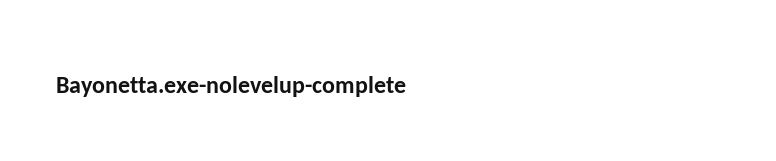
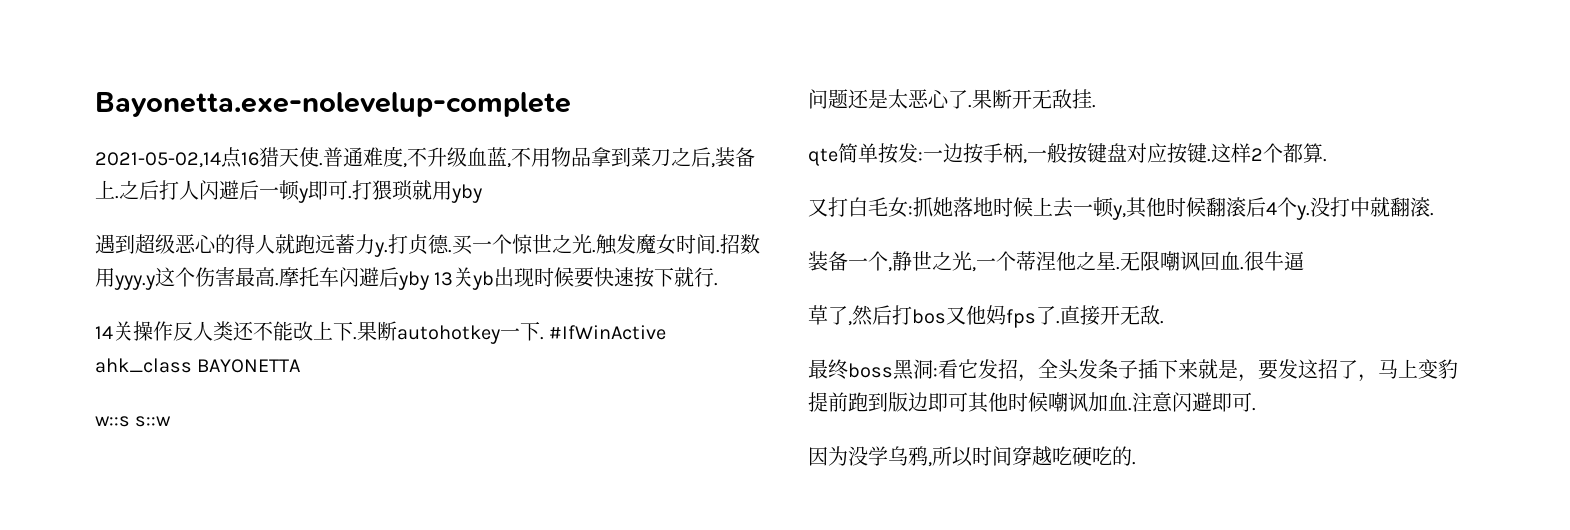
(406, 86) none -> [95,146,755,168] [95,180,482,203] [95,234,760,257] [95,267,719,290] [95,321,667,344] [95,358,301,373] [95,416,172,427] [808,89,1096,109] [808,143,1327,166] [808,197,1434,220] [808,251,1304,272] [808,305,1164,328] [808,359,1458,382] [808,392,1256,413] [808,446,1136,467] // 2021-05-02,14点16猎天使.普通难度,不升级血蓝,不用物品拿到菜刀之后,装备上.之后打人闪避后一顿y即可.打猥琐就用yby // 遇到超级恶心的得人就跑远蓄力y.打贞德.买一个惊世之光.触发魔女时间.招数用yyy.y这个伤害最高.摩托车闪避后yby 13关yb出现时候要快速按下就行. // 14关操作反人类还不能改上下.果断autohotkey一下. #IfWinActive ahk_class BAYONETTA // w::s s::w // 问题还是太恶心了.果断开无敌挂. // qte简单按发:一边按手柄,一般按键盘对应按键.这样2个都算. // 又打白毛女:抓她落地时候上去一顿y,其他时候翻滚后4个y.没打中就翻滚. // 装备一个,静世之光,一个蒂涅他之星.无限嘲讽回血.很牛逼 // 草了,然后打bos又他妈fps了.直接开无敌. // 最终boss黑洞:看它发招，全头发条子插下来就是，要发这招了，马上变豹提前跑到版边即可其他时候嘲讽加血.注意闪避即可. // 因为没学乌鸦,所以时间穿越吃硬吃的.

